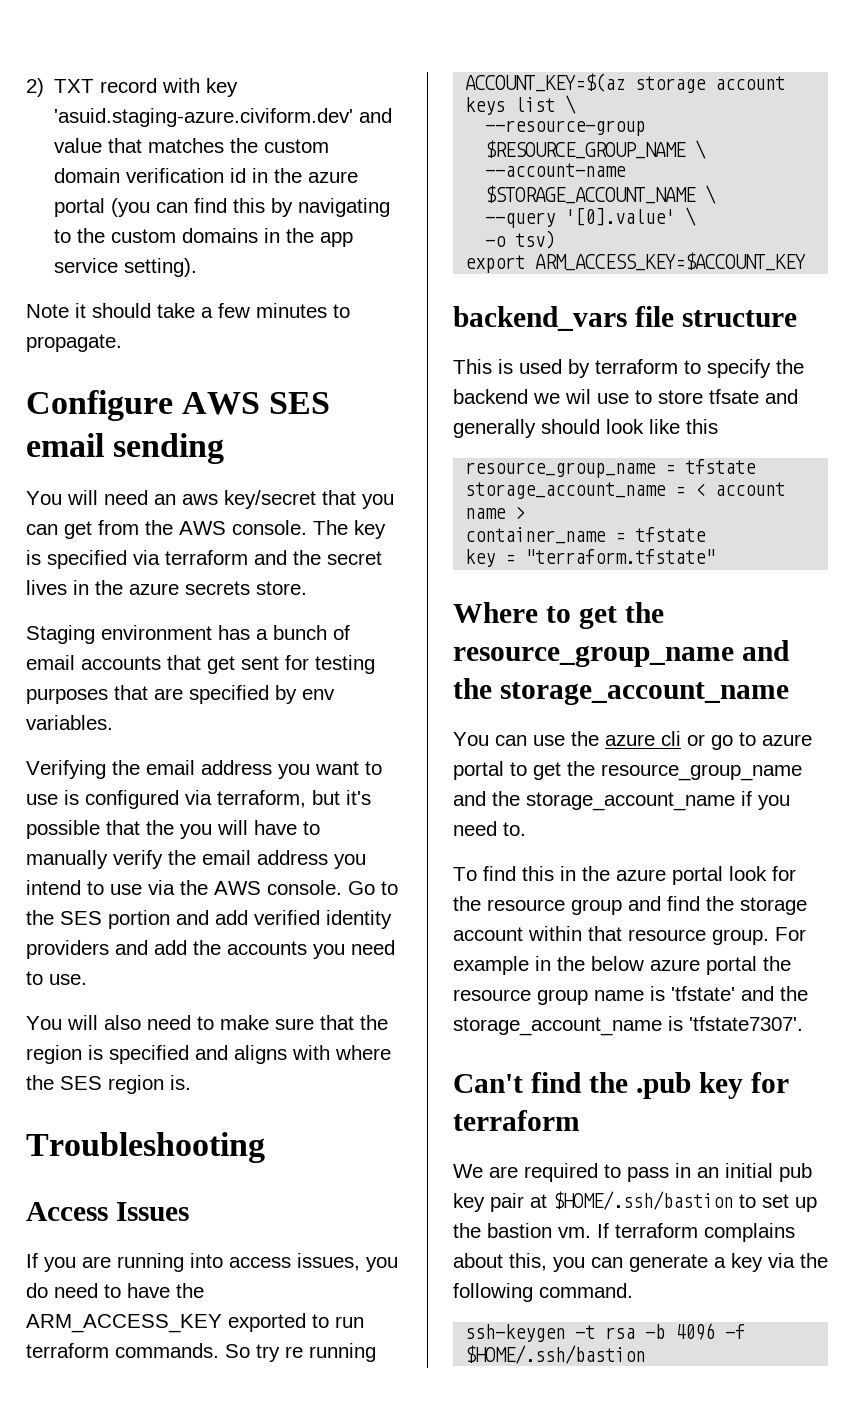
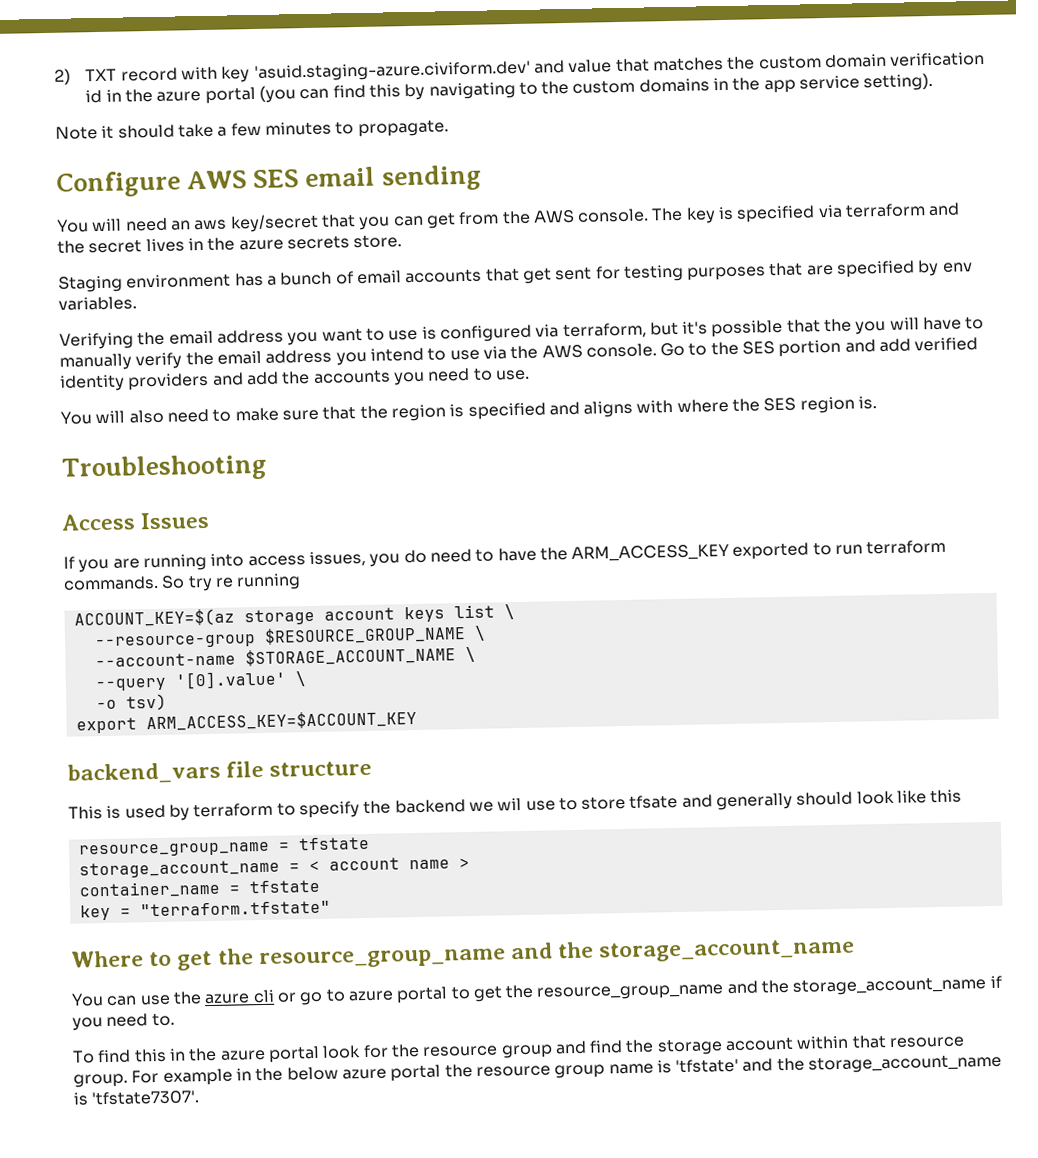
[453,1072,789,1099] [453,1110,580,1131] [453,1163,812,1182] [453,1191,817,1212] [453,1223,795,1242] [453,1253,828,1272] [453,1283,633,1302] [465,1323,746,1342] [465,1345,646,1364] // Can't find the .pub key for terraform // We are required to pass in an initial pub key pair at $HOME/.ssh/bastion to set up the bastion vm. If terraform complains about this, you can generate a key via the following command. // ssh-keygen -t rsa -b 4096 -f $HOME/.ssh/bastion -> (201, 1098) none

